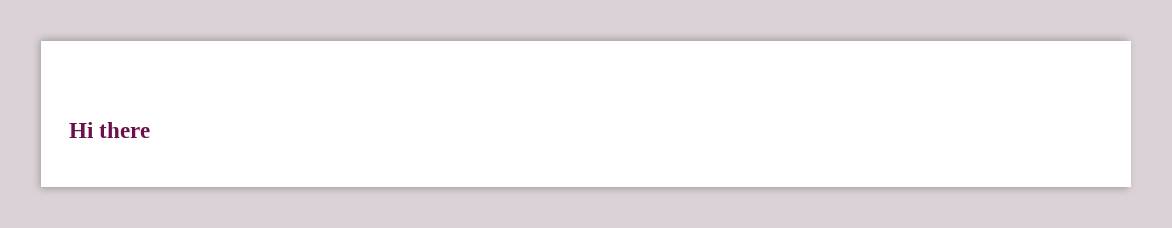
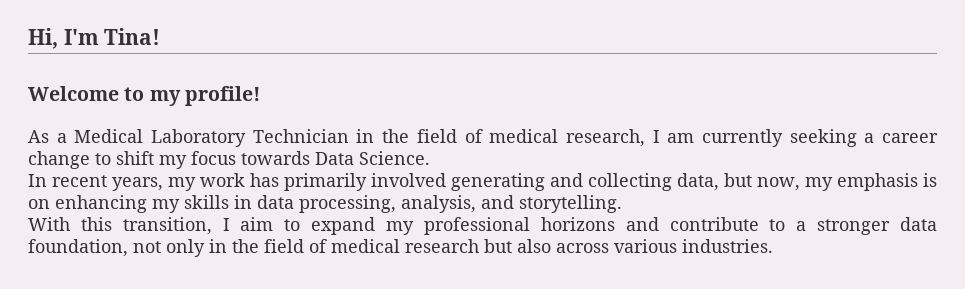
[69,122,151,138] Hi there -> [28,28,161,49] [28,86,260,106] [28,129,938,147] [28,151,430,169] [28,173,937,191] [28,195,622,213] [28,217,938,235] [28,239,773,257] Hi, I'm Tina! // Welcome to my profile! // As a Medical Laboratory Technician in the field of medical research, I am currently seeking a career change to shift my focus towards Data Science. // In recent years, my work has primarily involved generating and collecting data, but now, my emphasis is on enhancing my skills in data processing, analysis, and storytelling. // With this transition, I aim to expand my professional horizons and contribute to a stronger data foundation, not only in the field of medical research but also across various industries.

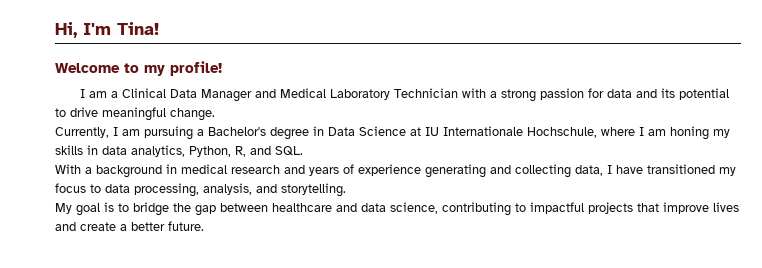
[28,129,938,147] [28,151,430,169] [28,173,937,191] [28,195,252,213] As a Medical Laboratory Technician in the field of medical research, I am currently seeking a career change to shift my focus towards Data Science. // In recent years, my work has primarily involved generating and collecting data, but now, my emphasis is on enhancing my skills in -> [79,88,729,102] [55,107,215,121] [55,126,730,140] [55,145,303,157] [55,164,736,178] [55,183,101,193] I am a Clinical Data Manager and Medical Laboratory Technician with a strong passion for data and its potential to drive meaningful change. // Currently, I am pursuing a Bachelor's degree in Data Science at IU Internationale Hochschule, where I am honing my skills in data analytics, Python, R, and SQL. // With a background in medical research and years of experience generating and collecting data, I have transitioned my focus to
[28,217,938,235] [28,239,773,257] With this transition, I aim to expand my professional horizons and contribute to a stronger data foundation, not only in the field of medical research but also across various industries. -> [55,202,739,216] [55,221,204,231] My goal is to bridge the gap between healthcare and data science, contributing to impactful projects that improve lives and create a better future.

